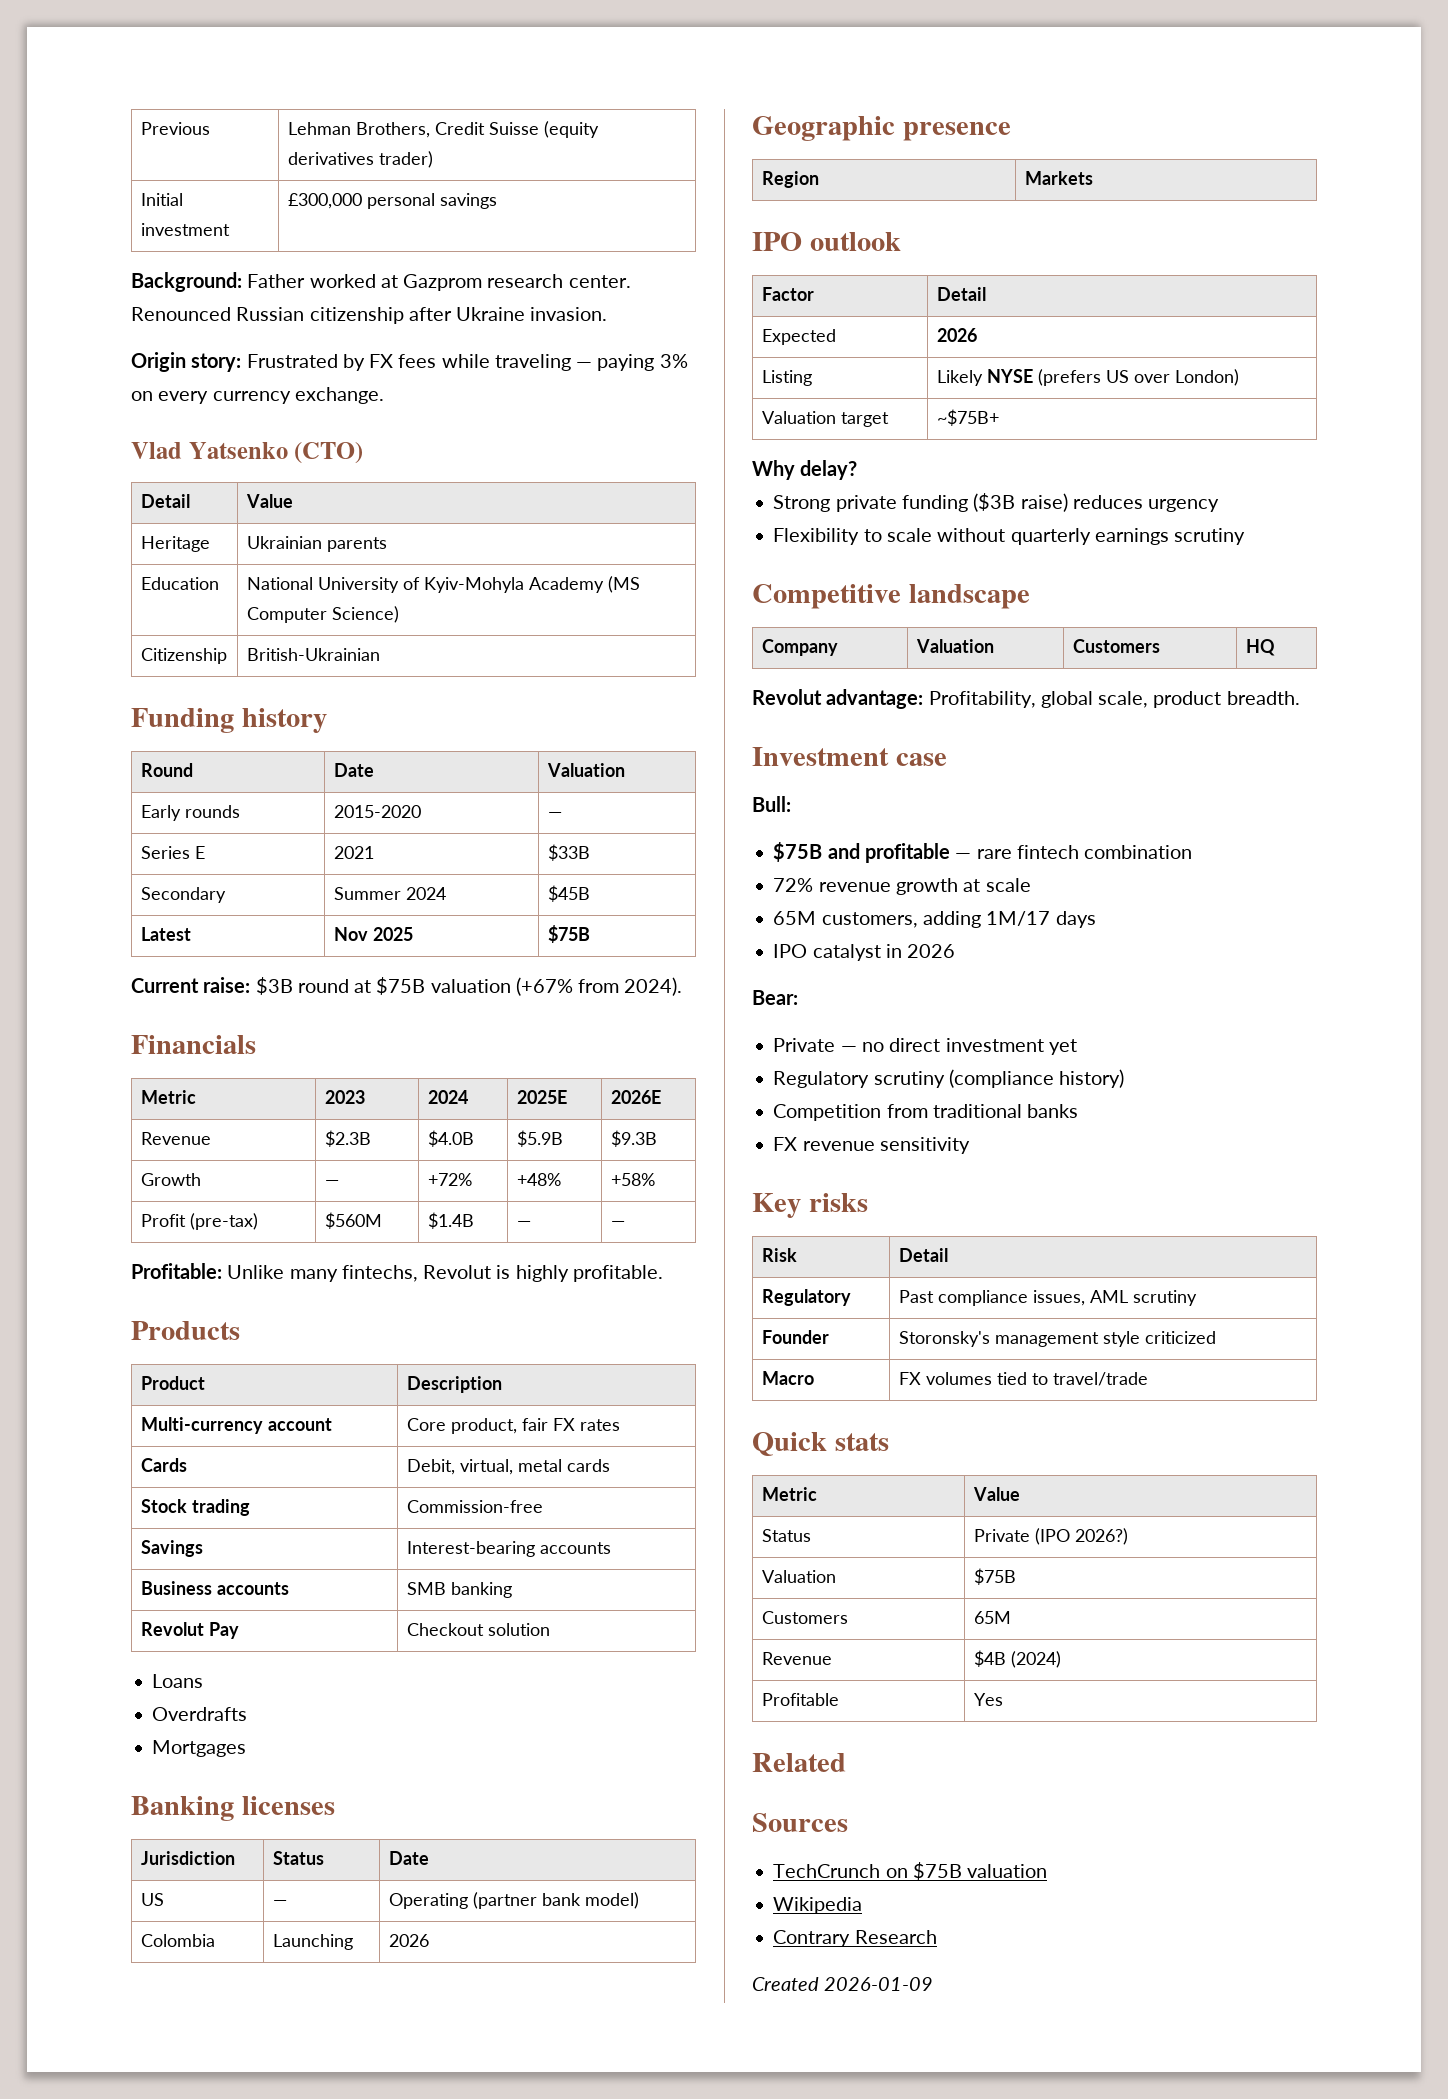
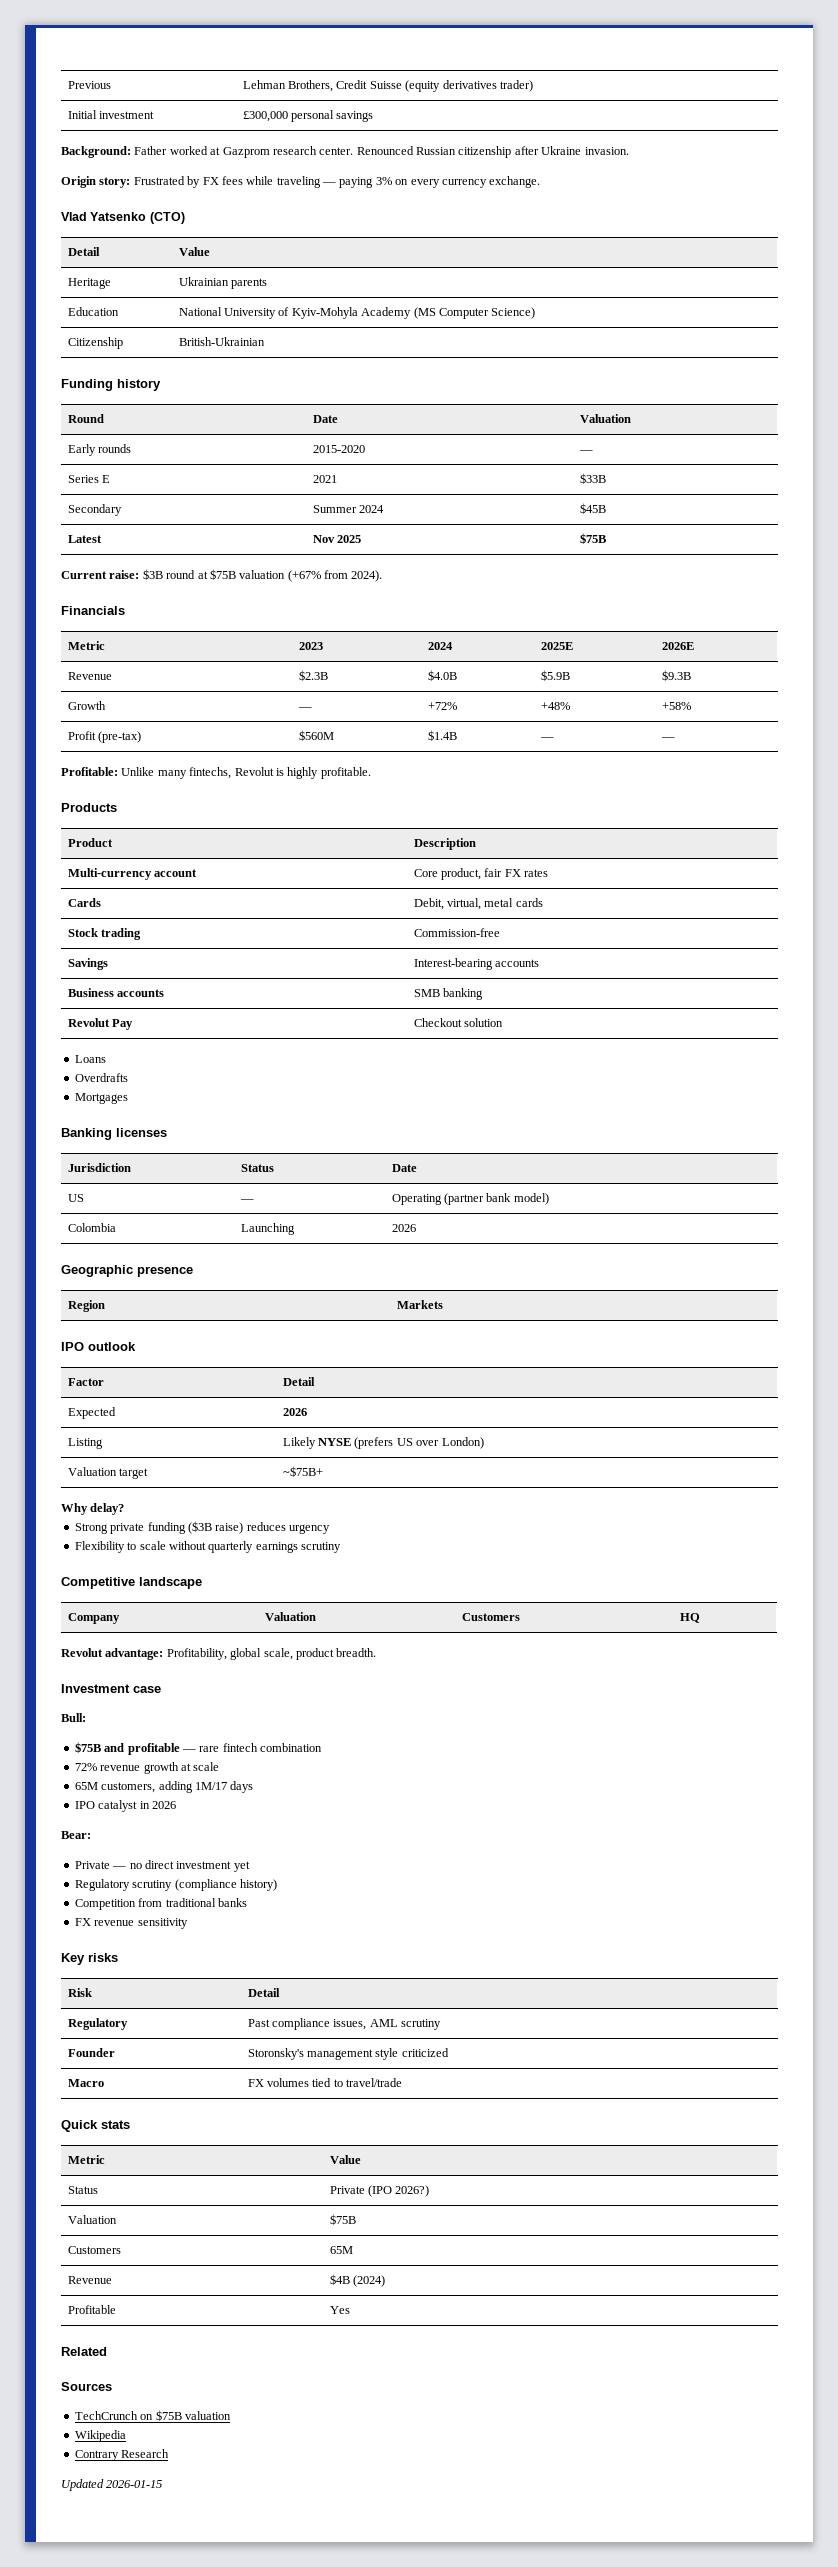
[752,1977,934,1991] Created 2026-01-09 -> [61,2479,163,2491] Updated 2026-01-15

